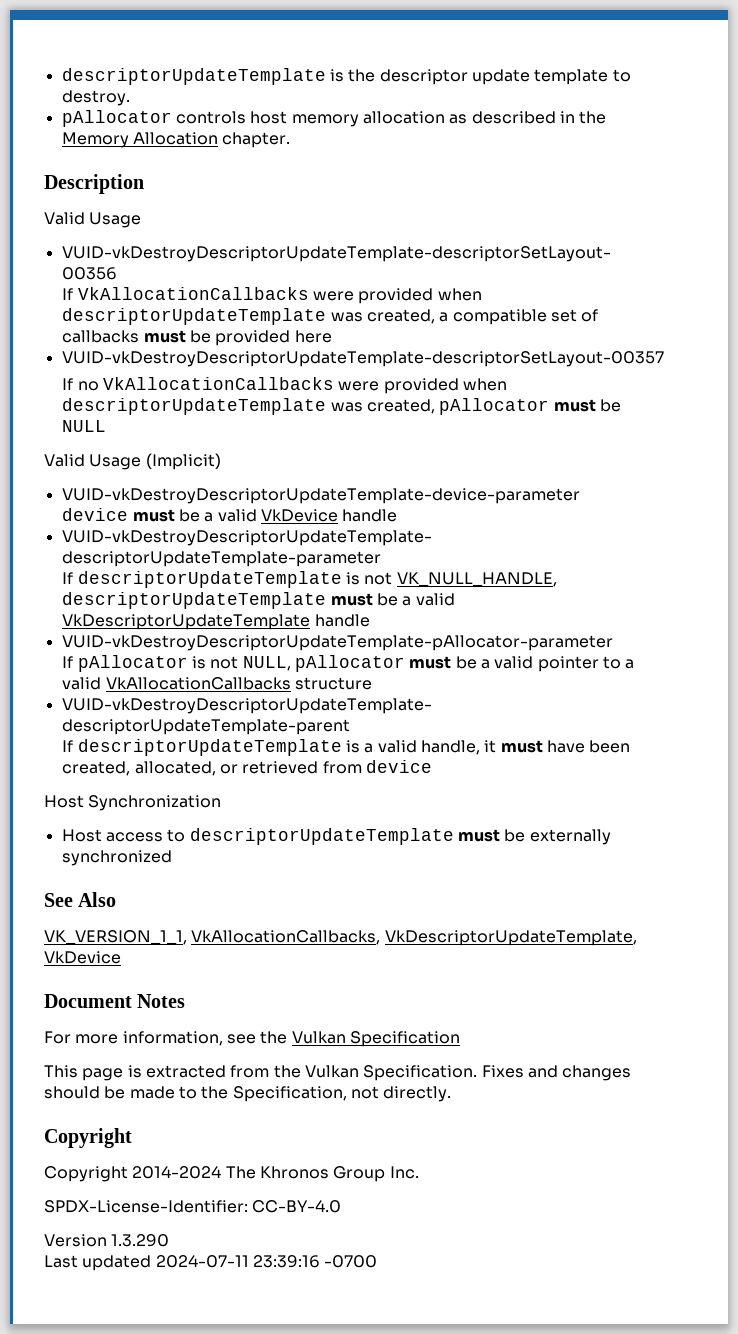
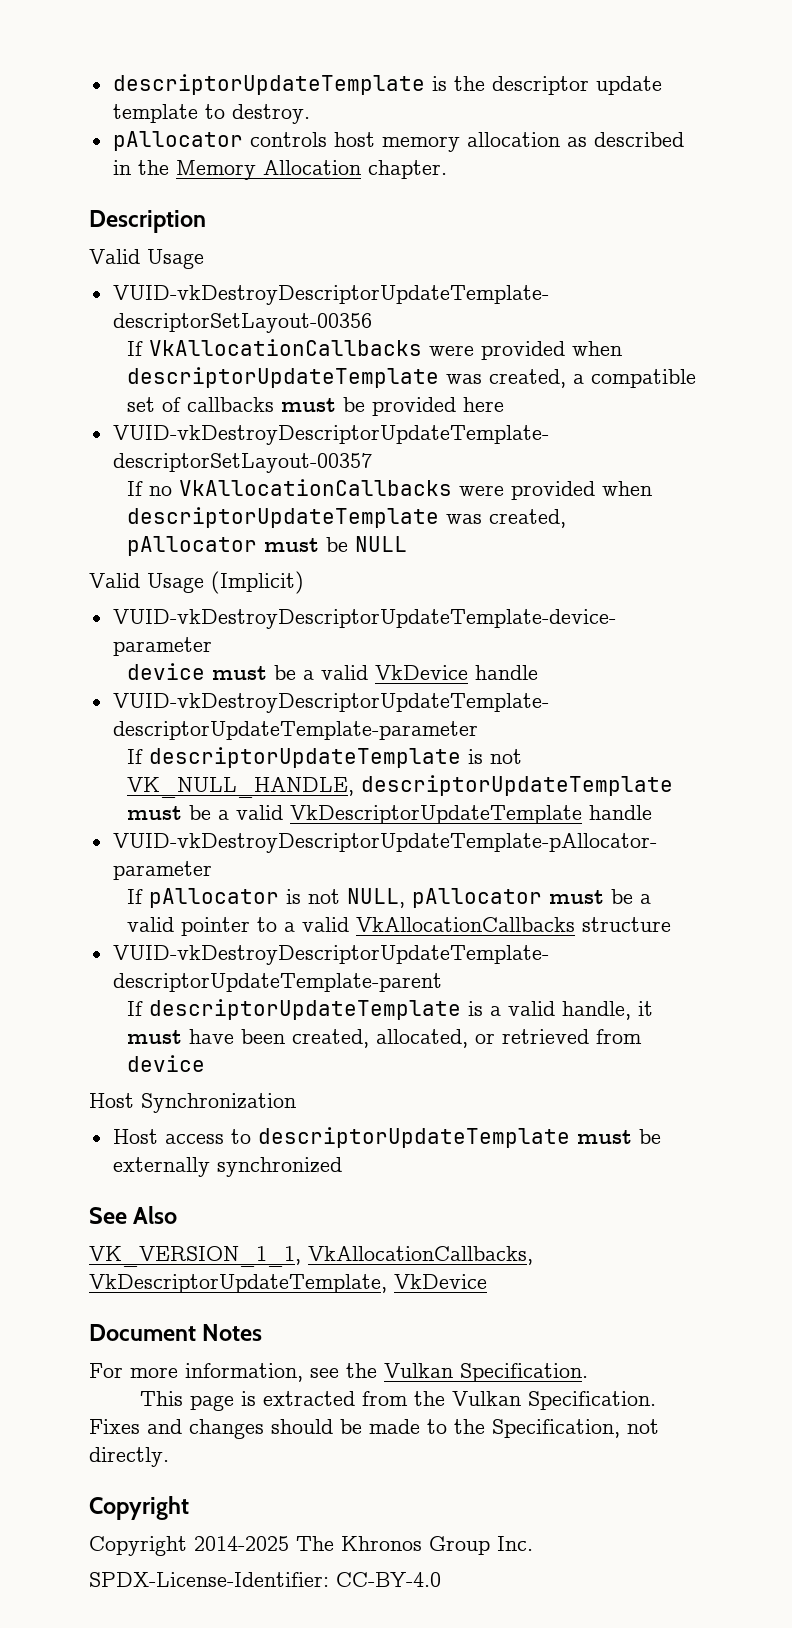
[349,1031,460,1047] Specification -> [460,1363,588,1382] Specification.
[132,1166,222,1179] 2014-2024 -> [194,1536,289,1551] 2014-2025
[44,1234,170,1247] [44,1255,378,1271] // Version 1.3.290 // Last updated 2024-07-11 23:39:16 -0700 -> (441, 1579) none

